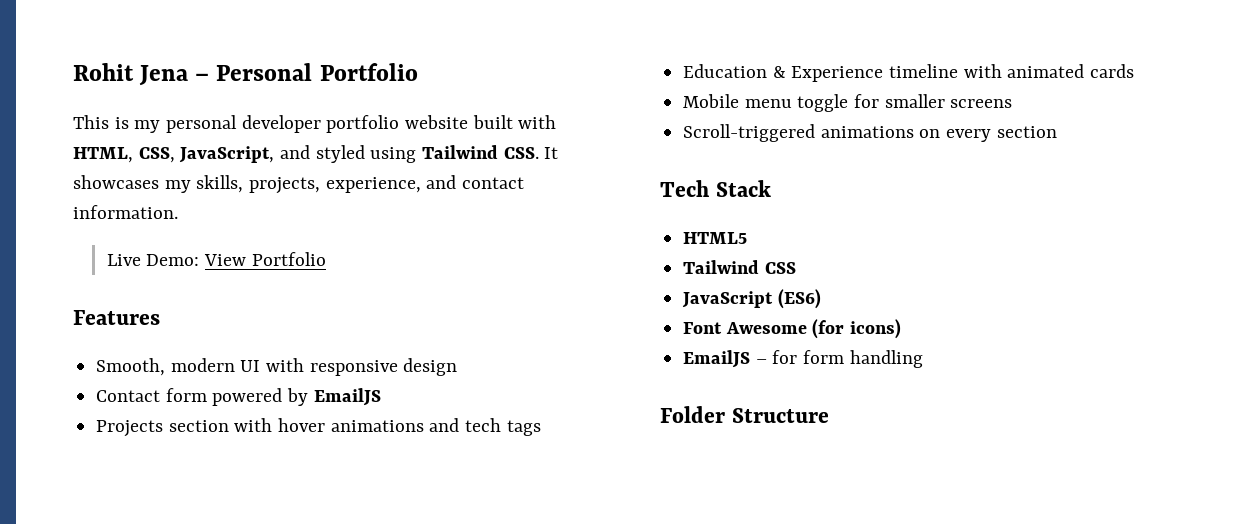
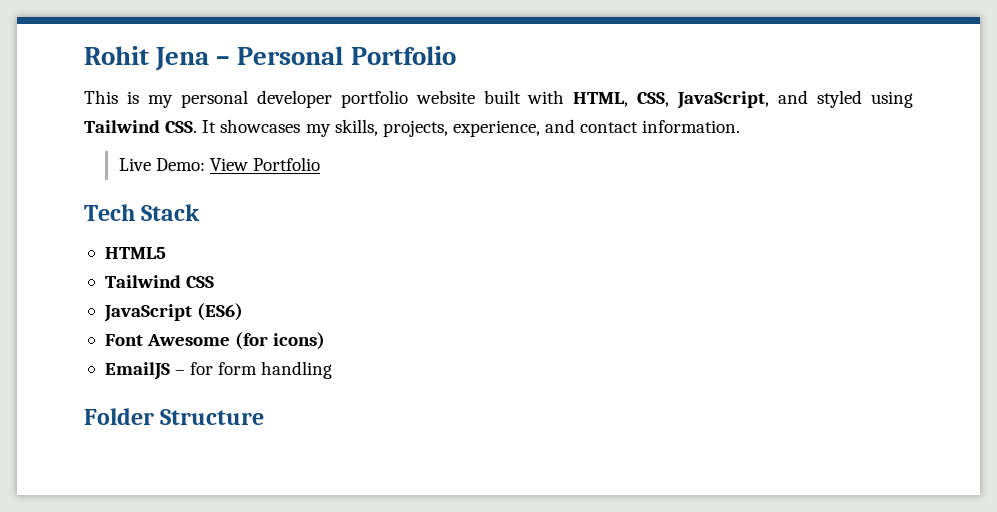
[73,310,160,325] [96,358,458,376] [96,388,381,406] [96,418,541,437] [683,64,1135,82] [683,94,1013,112] [683,124,1057,142] // Features // Smooth, modern UI with responsive design // Contact form powered by EmailJS // Projects section with hover animations and tech tags // Education & Experience timeline with animated cards // Mobile menu toggle for smaller screens // Scroll-triggered animations on every section -> (320, 164) none

